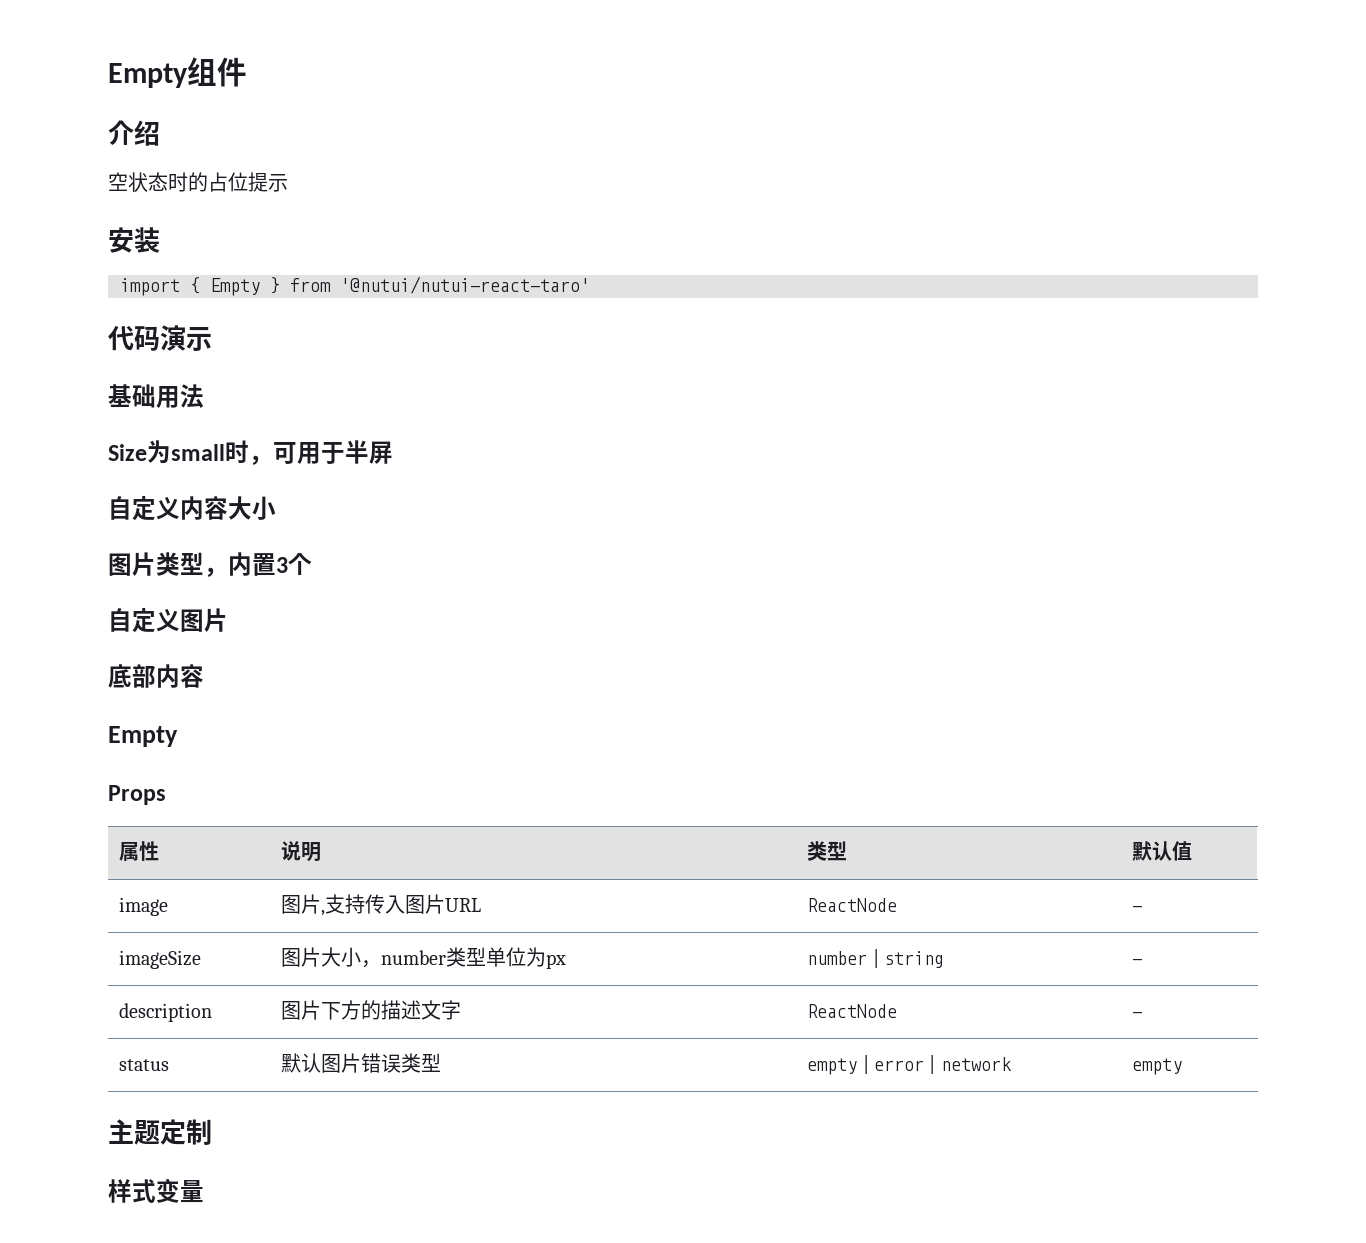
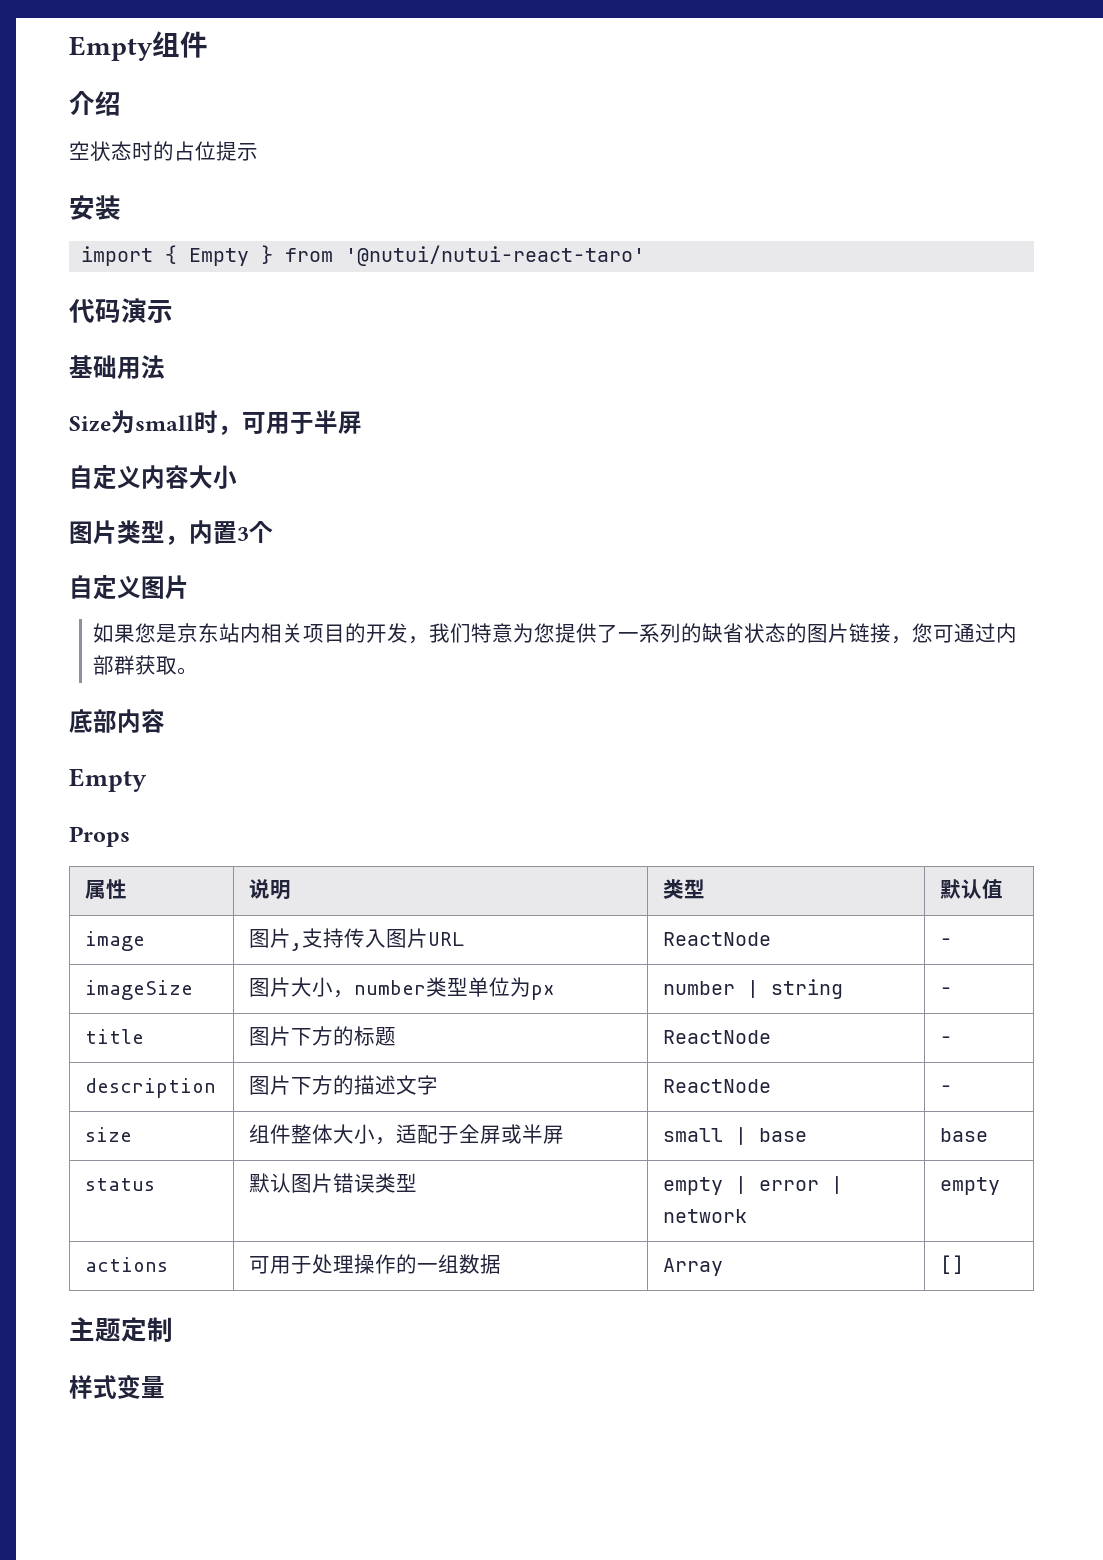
(228, 620) none -> [93,623,1018,644] [93,655,199,675] // 如果您是京东站内相关项目的开发，我们特意为您提供了一系列的缺省状态的图片链接，您可通过内部群获取。
(1143, 962) none -> [85,1029,145,1044] [249,1026,397,1046] [663,1030,772,1044] [940,1036,953,1044] // title | 图片下方的标题 | ReactNode | -
(1143, 1015) none -> [85,1127,133,1142] [249,1124,565,1145] [663,1127,808,1145] [940,1128,989,1142] // size | 组件整体大小，适配于全屏或半屏 | small | base | base
(1183, 1066) none -> [85,1257,169,1272] [249,1254,502,1274] [663,1258,724,1276] [940,1255,965,1274] // actions | 可用于处理操作的一组数据 | Array | []

